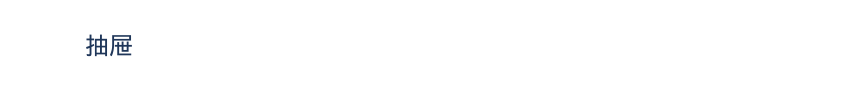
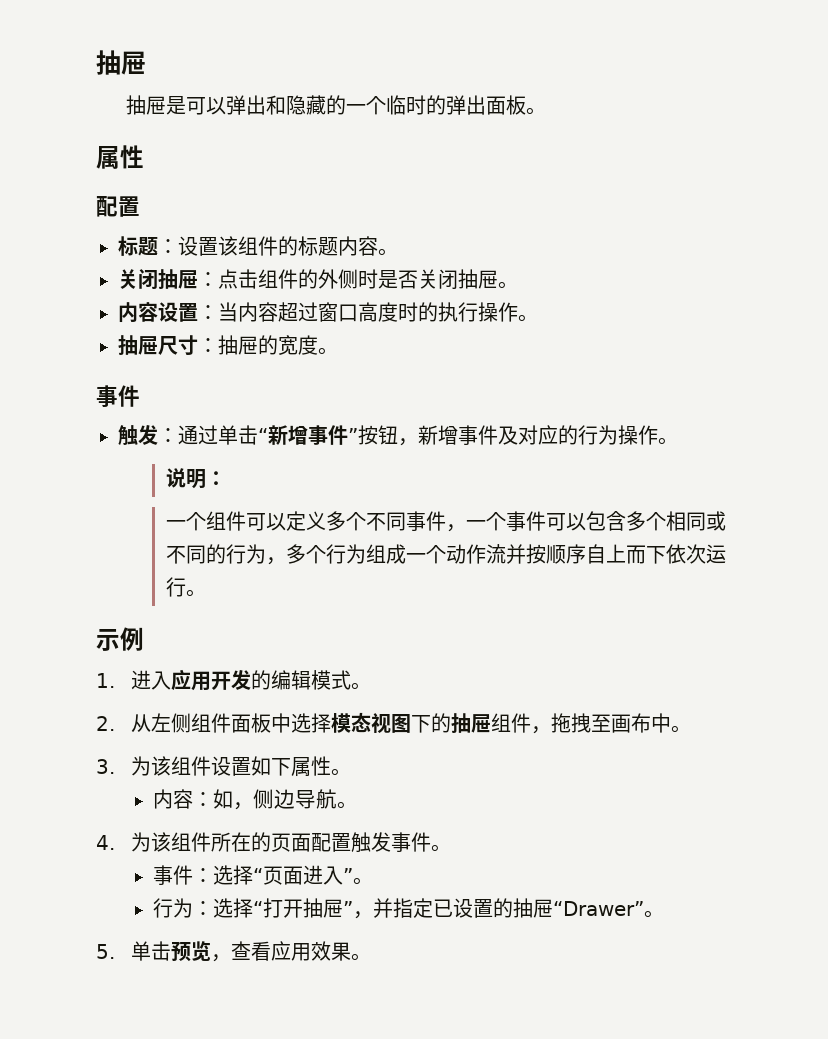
[85,34,133,57] 抽屉 -> [96,50,146,75] [125,95,546,115] [96,145,144,169] [96,196,140,217] [118,236,398,256] [118,269,518,290] [118,302,538,323] [118,335,338,356] [96,385,140,407] [118,425,678,446] [166,468,227,489] [166,511,727,532] [166,544,727,565] [166,577,207,597] [96,627,144,651] [96,669,372,691] [96,712,692,734] [96,756,352,777] [153,789,358,810] [96,832,452,853] [153,865,374,885] [153,898,665,919] [96,941,372,962] 抽屉 // 抽屉是可以弹出和隐藏的一个临时的弹出面板。 // 属性 // 配置 // 标题：设置该组件的标题内容。 // 关闭抽屉：点击组件的外侧时是否关闭抽屉。 // 内容设置：当内容超过窗口高度时的执行操作。 // 抽屉尺寸：抽屉的宽度。 // 事件 // 触发：通过单击“新增事件”按钮，新增事件及对应的行为操作。 // 说明： // 一个组件可以定义多个不同事件，一个事件可以包含多个相同或不同的行为，多个行为组成一个动作流并按顺序自上而下依次运行。 // 示例 // 1.进入应用开发的编辑模式。 // 2.从左侧组件面板中选择模态视图下的抽屉组件，拖拽至画布中。 // 3.为该组件设置如下属性。 // 内容：如，侧边导航。 // 4.为该组件所在的页面配置触发事件。 // 事件：选择“页面进入”。 // 行为：选择“打开抽屉”，并指定已设置的抽屉“Drawer”。 // 5.单击预览，查看应用效果。

